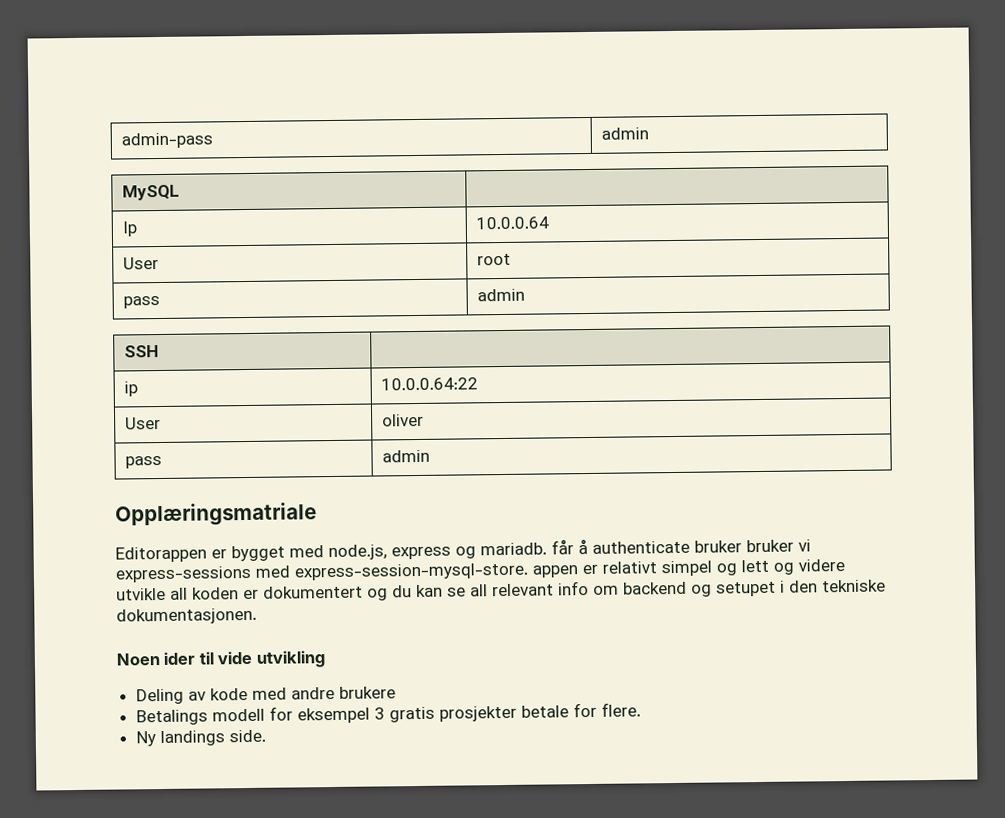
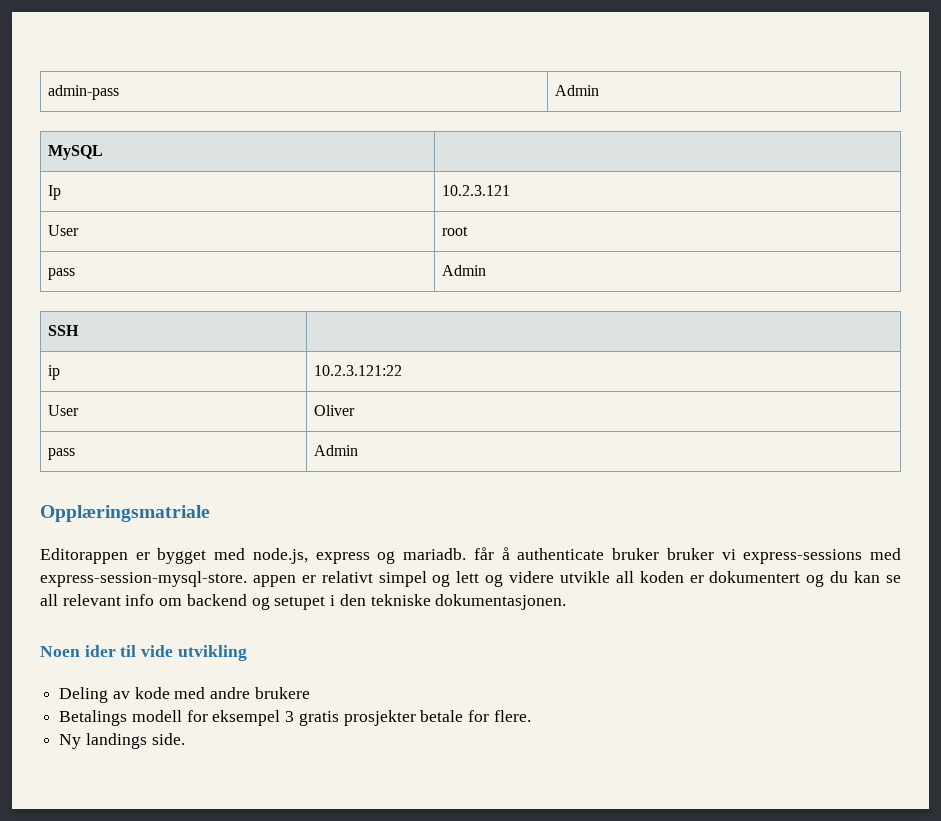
[601,127,650,140] admin -> [555,85,600,96] Admin
[476,216,550,230] 10.0.0.64 -> [442,185,511,196] 10.2.3.121
[477,288,526,302] admin -> [442,265,487,276] Admin
[381,377,479,391] [125,416,162,430] [382,413,425,427] [125,455,163,469] [382,449,431,463] 10.0.0.64:22 // User | oliver // pass | admin -> [314,365,403,376] [48,405,80,416] [314,405,356,416] [48,448,76,460] [314,445,359,456] 10.2.3.121:22 // User | Oliver // pass | Admin

